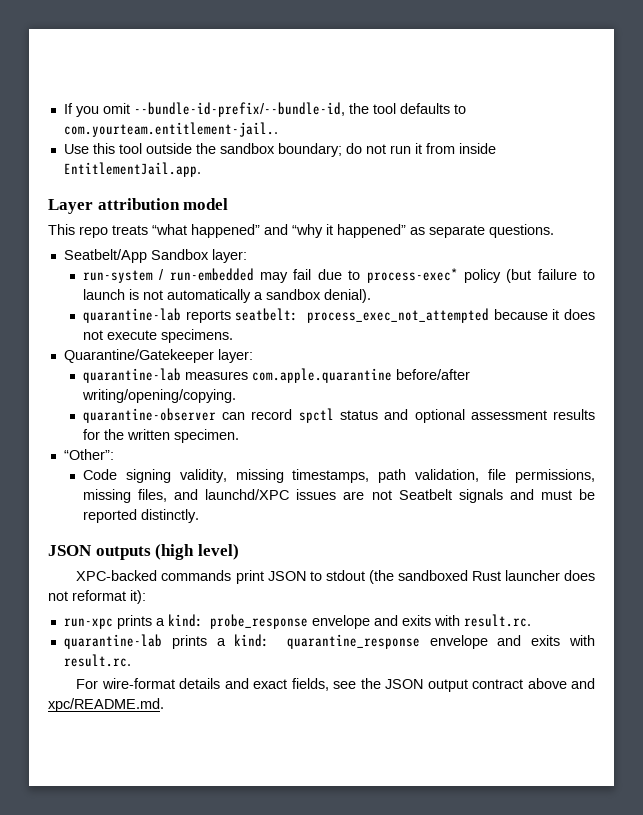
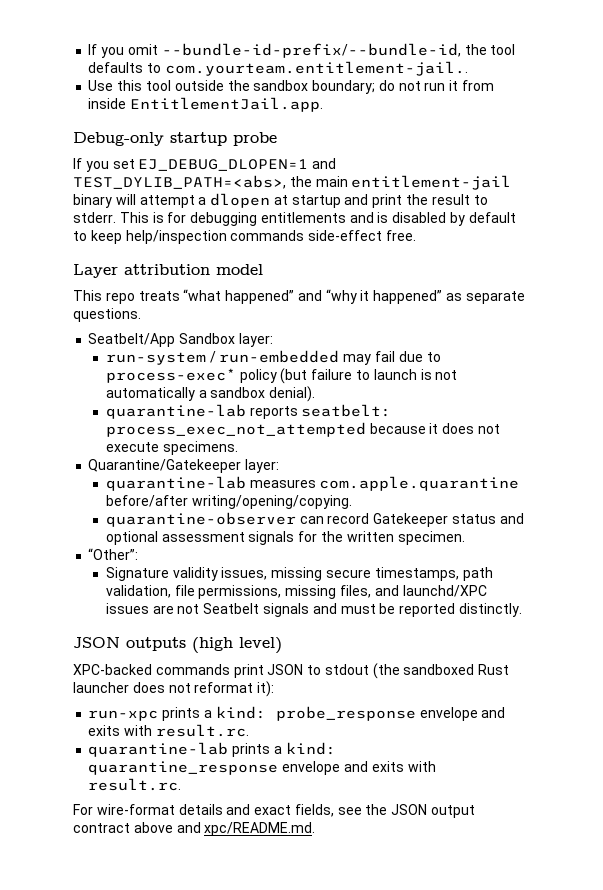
(201, 169) none -> [73,132,277,146] [73,158,337,172] [73,175,512,190] [73,193,488,208] [73,212,516,226] [73,230,416,244] // Debug-only startup probe // If you set EJ_DEBUG_DLOPEN=1 and TEST_DYLIB_PATH=<abs>, the main entitlement-jail binary will attempt a dlopen at startup and print the result to stderr. This is for debugging entitlements and is disabled by default to keep help/inspection commands side-effect free.
[298,408,334,423] spctl -> [373,513,449,527] Gatekeeper
[552,409,595,420] results -> [248,531,295,545] signals
[82,469,284,483] Code signing validity, missing -> [105,567,371,581] Signature validity issues, missing secure

